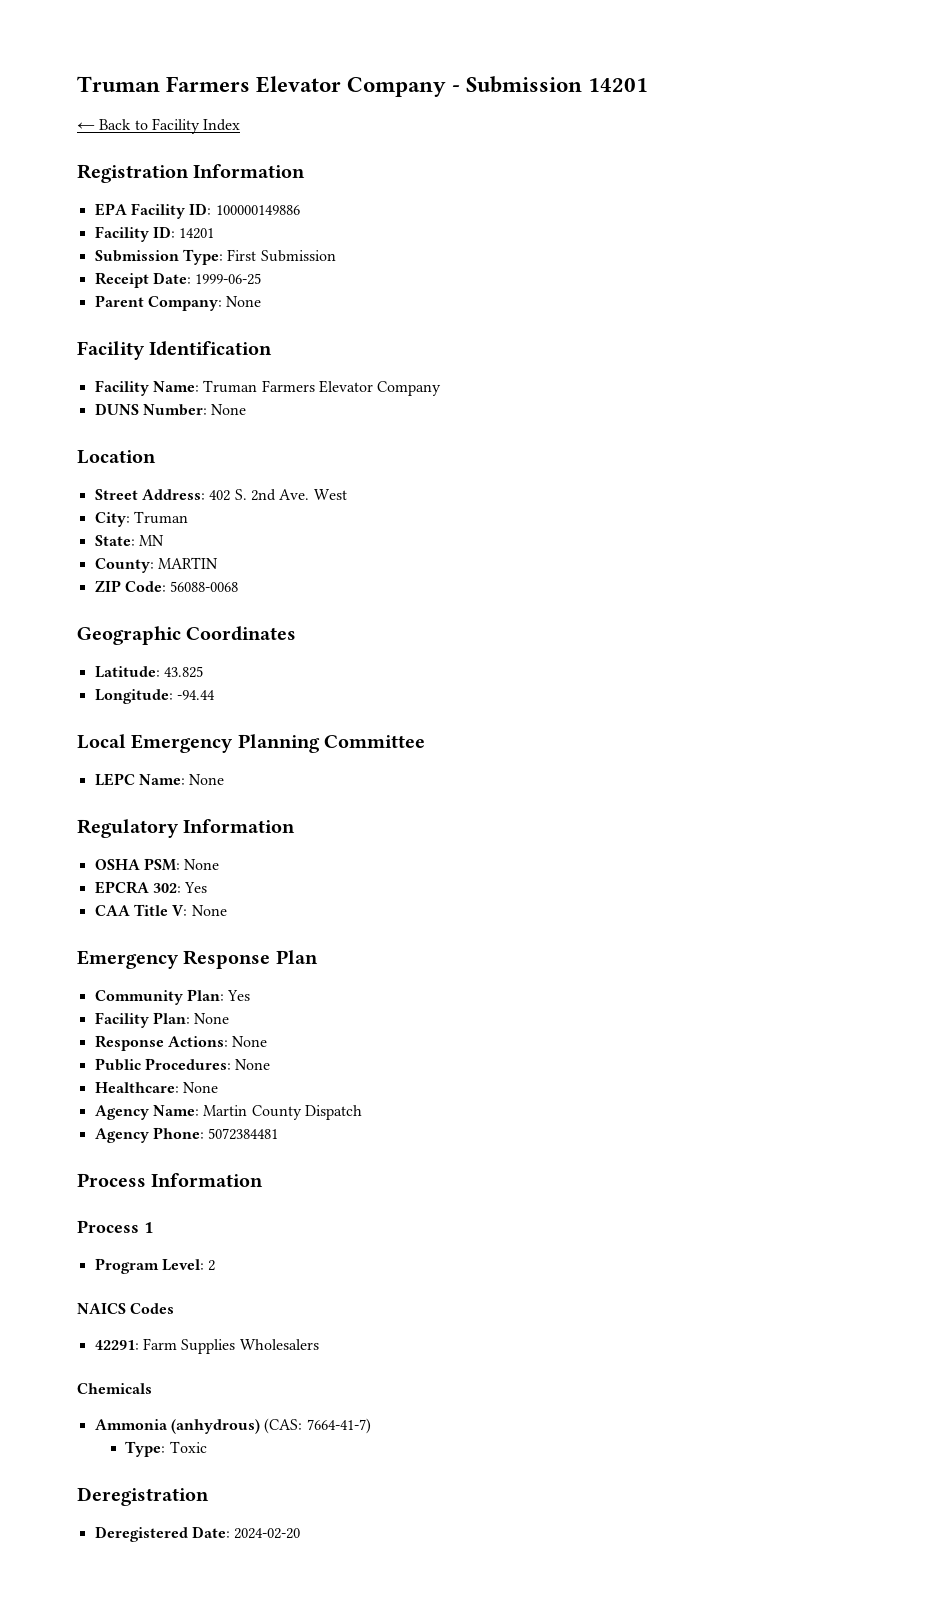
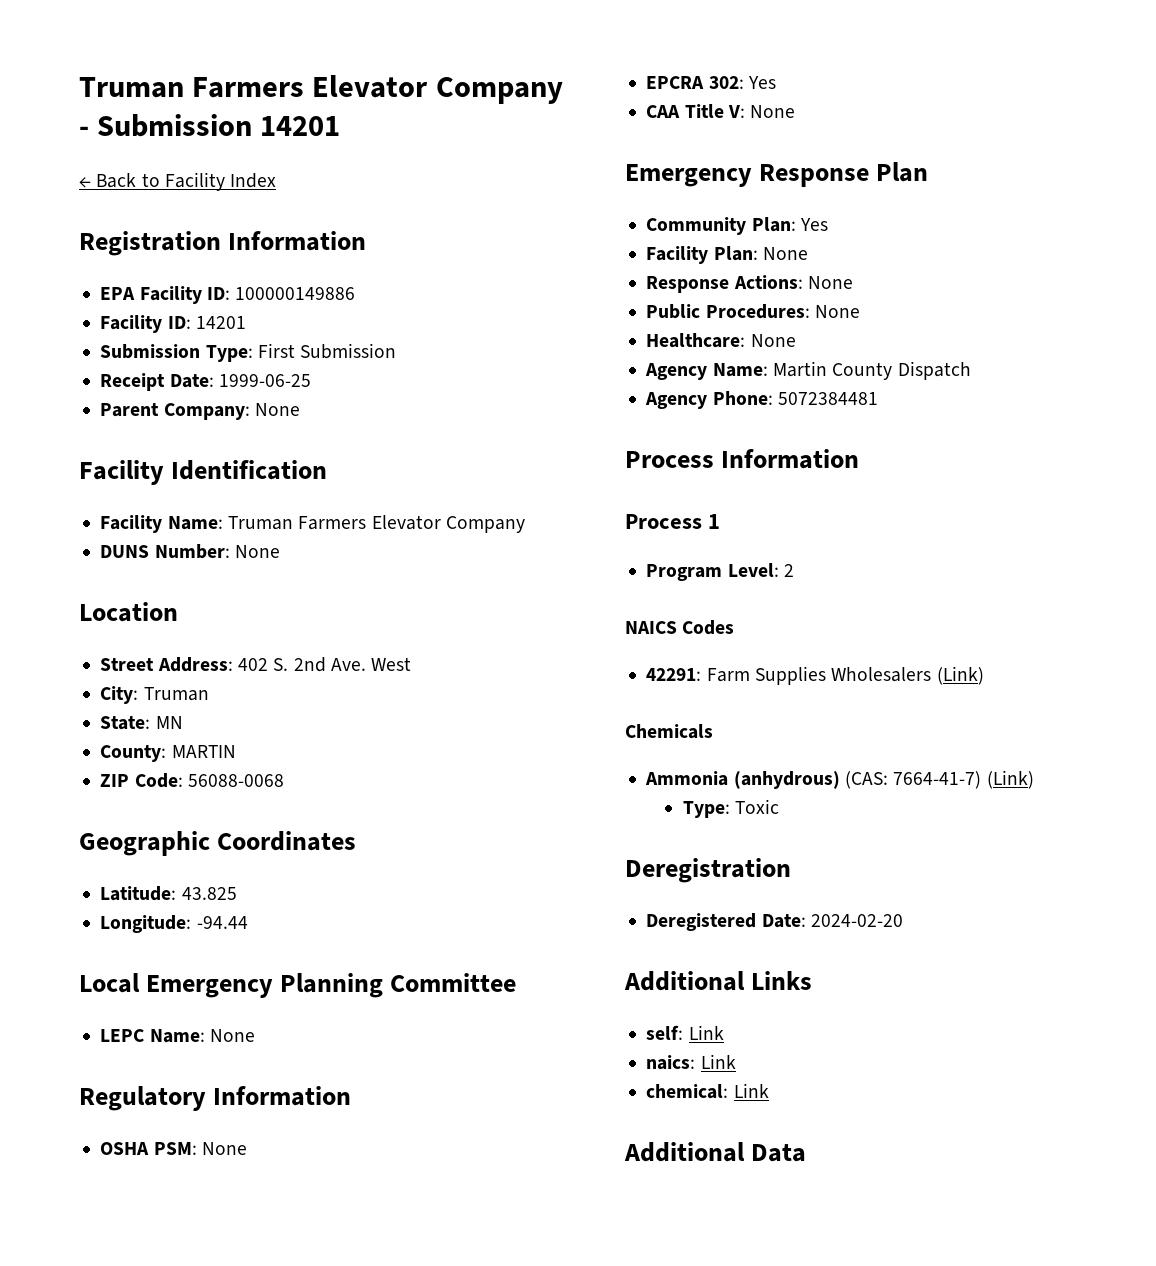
(319, 1344) none -> [936,666,984,685] (Link)
(371, 1426) none -> [986,770,1034,789] (Link)
(301, 1533) none -> [624,971,813,991] [646,1025,724,1040] [646,1054,736,1070] [646,1083,769,1099] [624,1142,807,1162] // Additional Links // self: Link // naics: Link // chemical: Link // Additional Data

